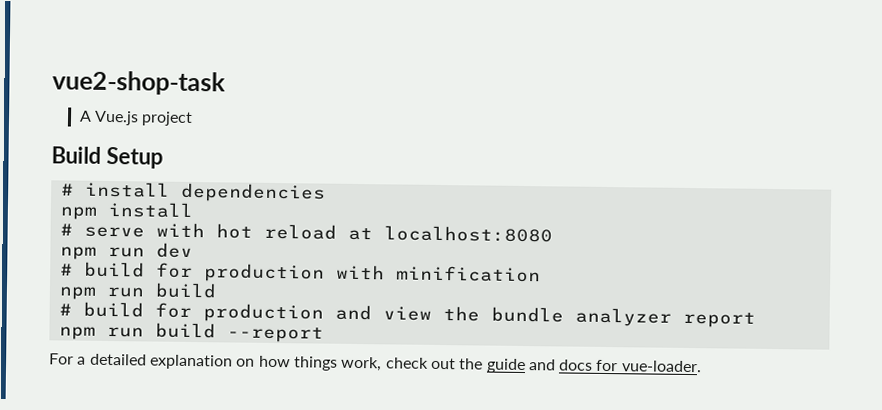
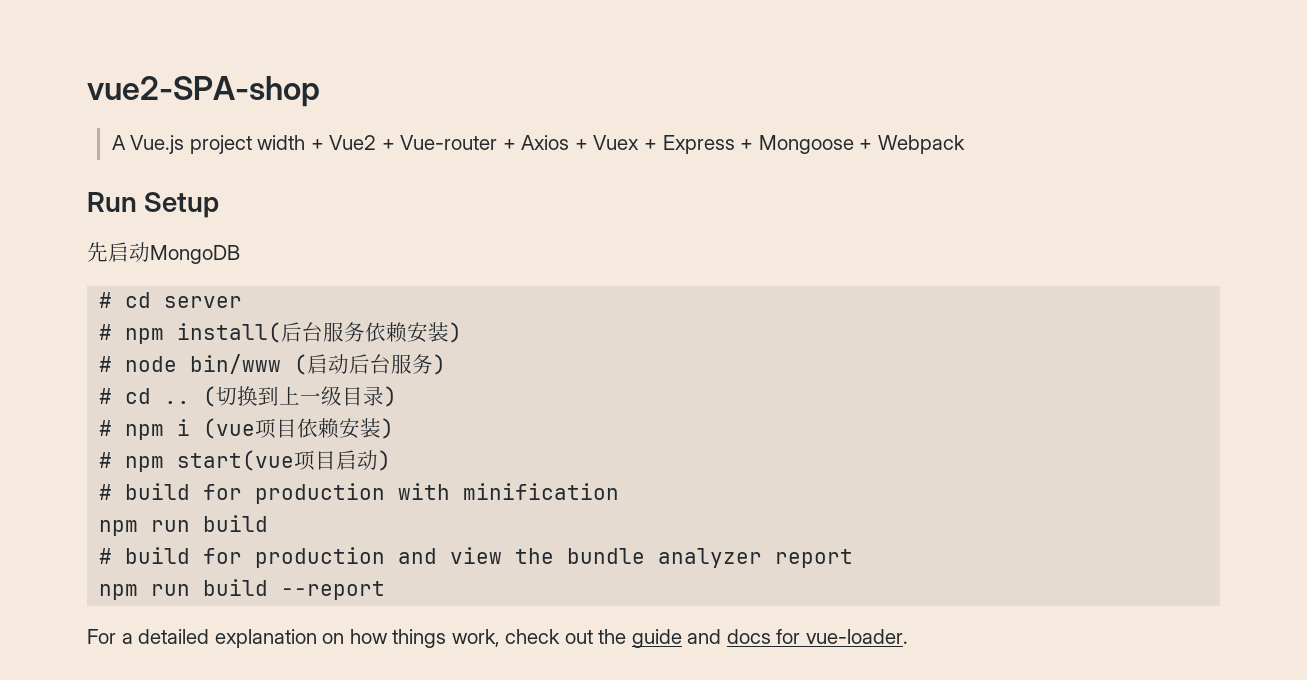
[52,70,226,96] vue2-shop-task -> [87,76,320,107] vue2-SPA-shop
[51,146,164,169] [60,181,326,203] [59,201,194,220] [59,222,553,243] [59,242,193,260] // Build Setup // # install dependencies // npm install // # serve with hot reload at localhost:8080 // npm run dev -> [257,135,965,154] [87,192,220,218] [87,242,240,264] [99,292,243,308] [99,322,463,344] [99,354,447,375] [99,386,398,407] [99,418,395,440] [99,450,392,472] width + Vue2 + Vue-router + Axios + Vuex + Express + Mongoose + Webpack // Run Setup // 先启动MongoDB // # cd server // # npm install(后台服务依赖安装) // # node bin/www (启动后台服务) // # cd .. (切换到上一级目录) // # npm i (vue项目依赖安装) // # npm start(vue项目启动)

